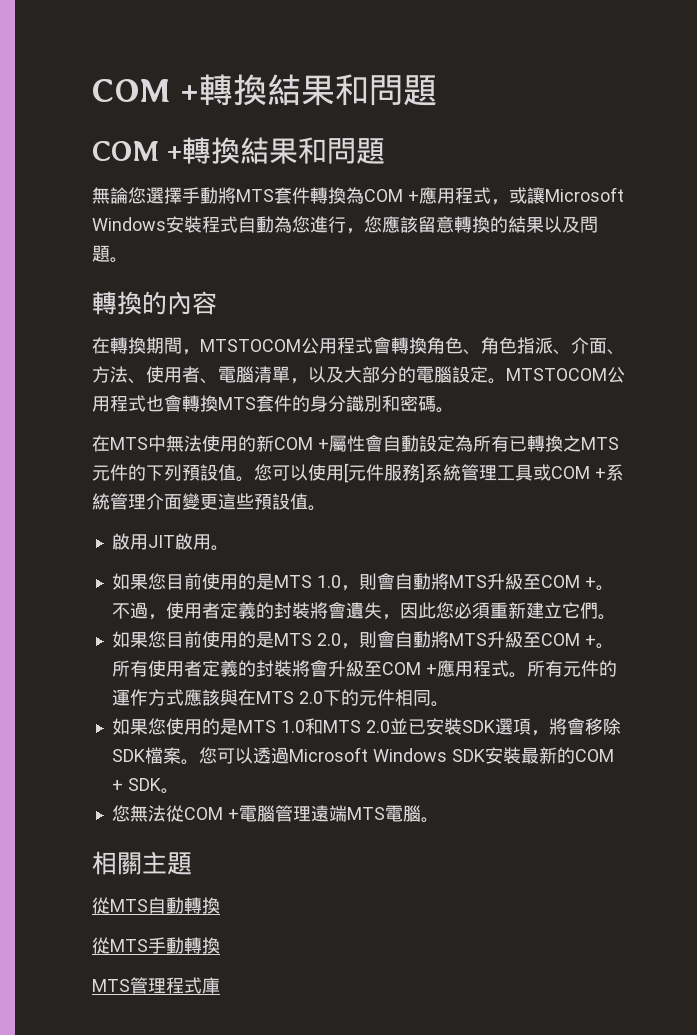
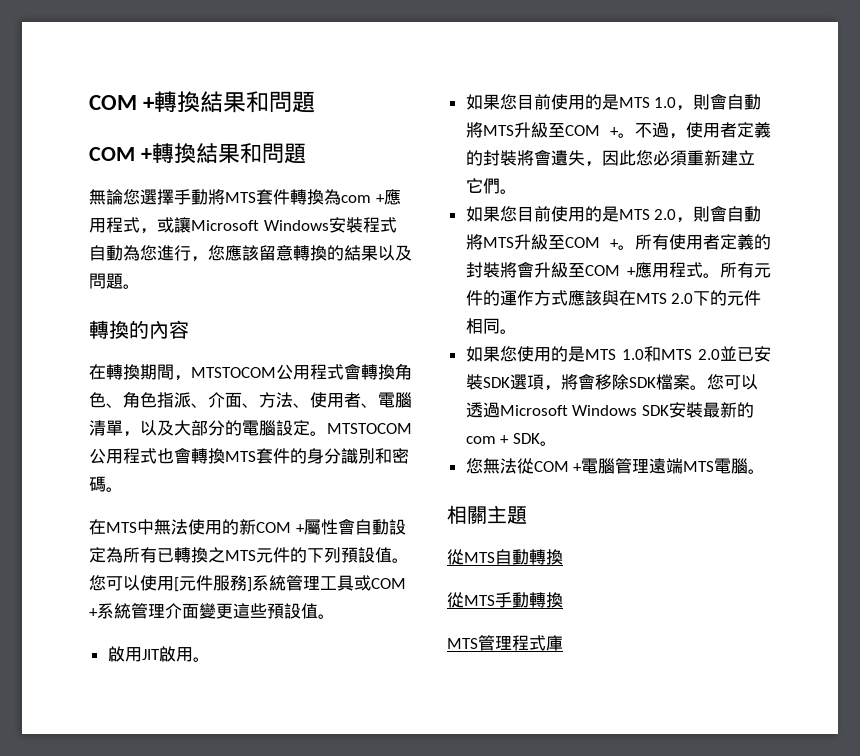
[364,189,403,202] COM -> [341,195,371,203] com
[574,749,614,762] COM -> [465,436,496,444] com

